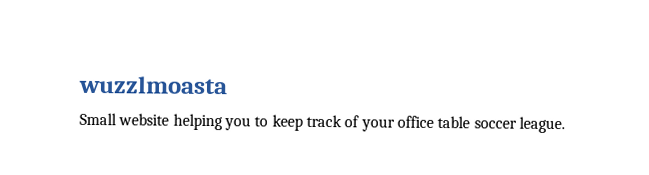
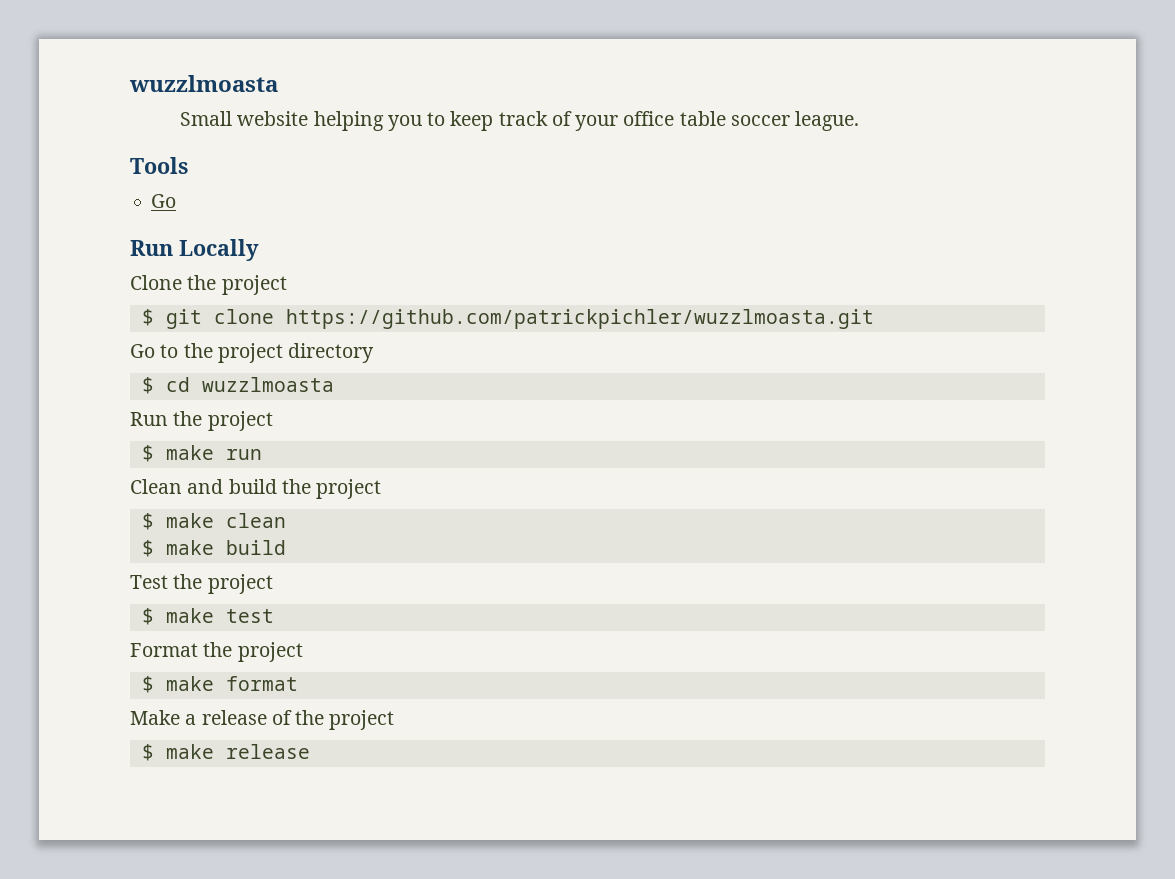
(565, 125) none -> [130,157,188,174] [151,194,177,208] [130,239,259,261] [130,275,287,295] [141,309,874,329] [130,343,375,363] [141,377,334,394] [130,411,273,431] [141,445,262,462] [130,479,382,499] [141,513,286,530] [141,540,286,557] [130,574,273,594] [141,608,274,625] [130,642,303,662] [141,676,298,693] [130,710,395,730] [141,744,310,761] // Tools // Go // Run Locally // Clone the project // $ git clone https://github.com/patrickpichler/wuzzlmoasta.git // Go to the project directory // $ cd wuzzlmoasta // Run the project // $ make run // Clean and build the project // $ make clean // $ make build // Test the project // $ make test // Format the project // $ make format // Make a release of the project // $ make release

